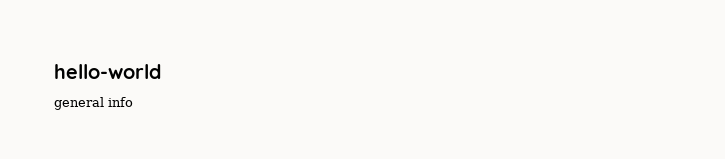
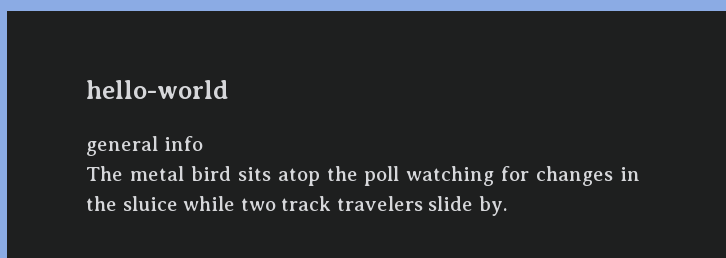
(133, 102) none -> [86,166,640,186] [86,196,507,216] // The metal bird sits atop the poll watching for changes in the sluice while two track travelers slide by.

